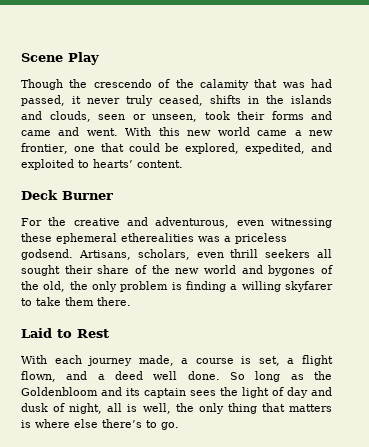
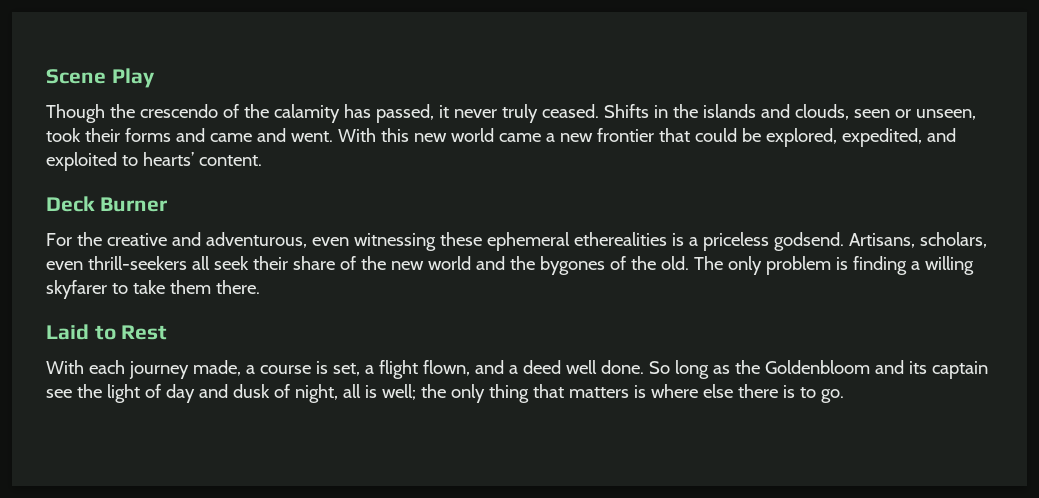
[254,79,332,88] that was had -> [343,104,371,118] has
[159,95,241,106] ceased, shifts -> [541,104,649,118] ceased. Shifts
[21,143,95,154] frontier, one -> [596,128,654,142] frontier
[198,236,220,242] was -> [671,233,684,246] is
[230,249,333,258] [21,265,60,276] thrill seekers all sought -> [87,256,249,270] thrill-seekers all seek
(263, 269) none -> [509,256,535,270] the
[43,281,88,292] old, the -> [660,256,723,270] old. The
[190,390,216,396] sees -> [46,389,72,398] see
[142,403,171,414] well, -> [381,384,416,400] well;
[102,419,142,428] there’s -> [737,384,795,398] there is

